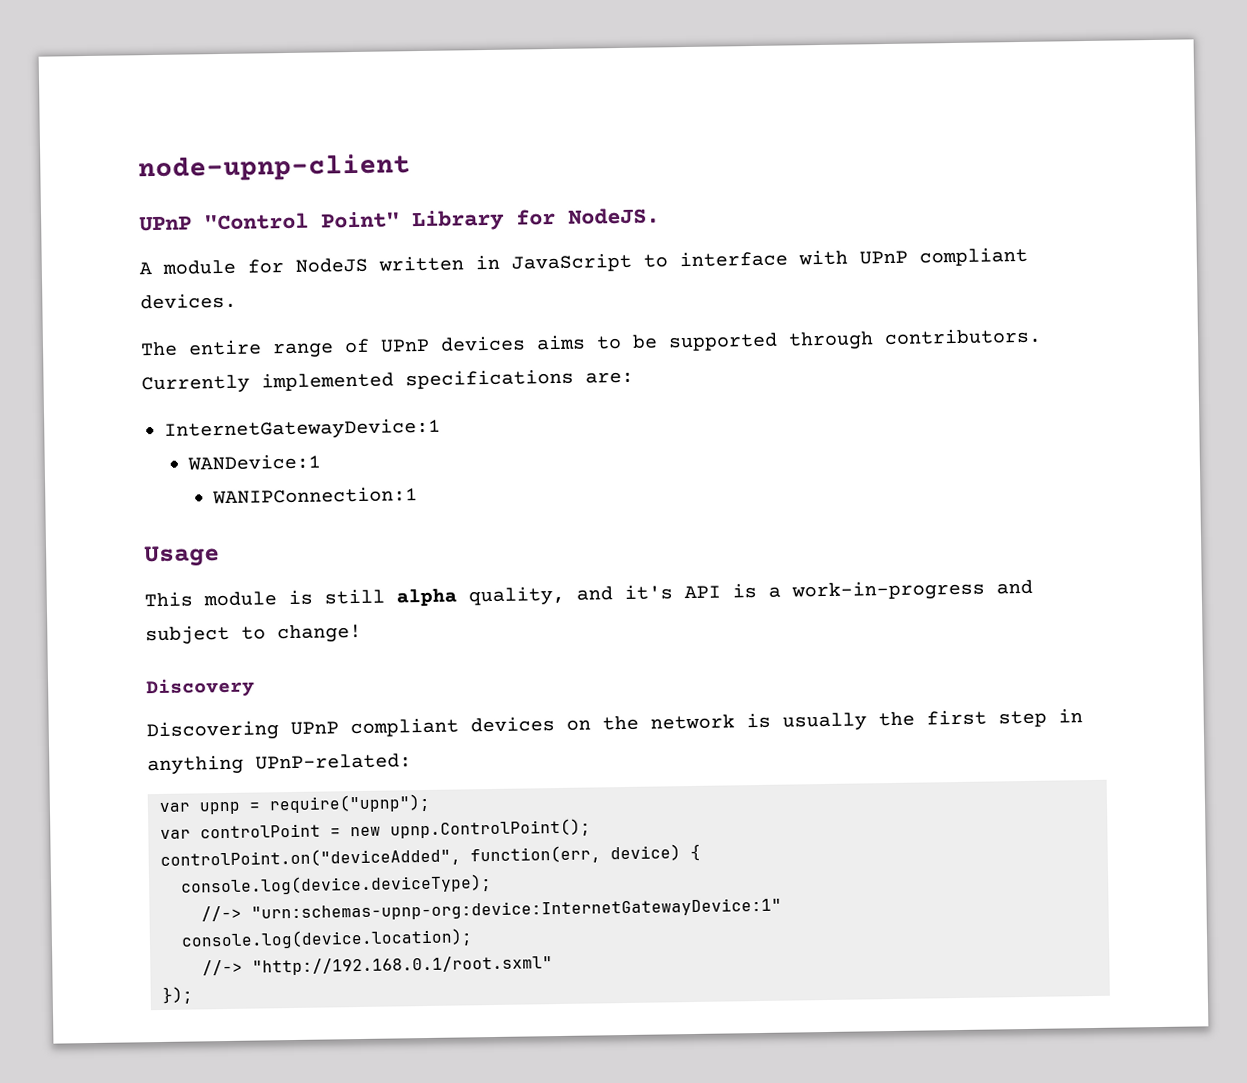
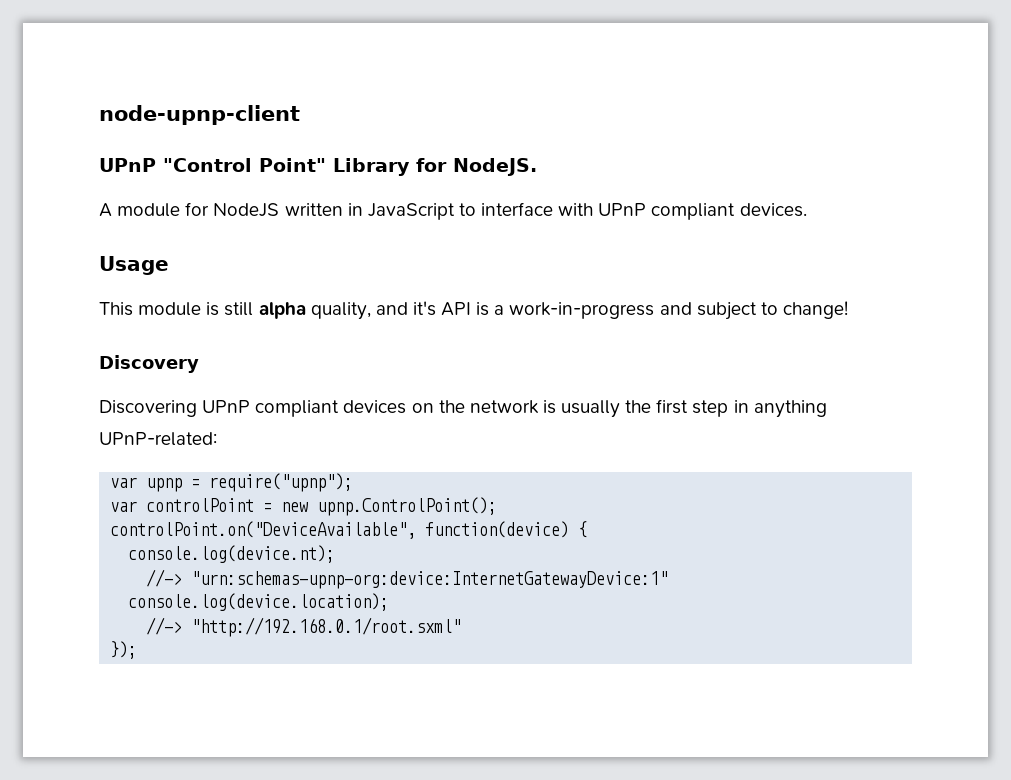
[140,327,1042,359] [141,368,634,395] [164,417,441,441] [187,453,322,471] [212,486,419,505] // The entire range of UPnP devices aims to be supported through contributors. Currently implemented specifications are: // InternetGatewayDevice:1 // WANDevice:1 // WANIPConnection:1 -> (807, 210) none
[160,844,681,869] controlPoint.on("deviceAdded", function(err, device) -> [110,521,570,539] controlPoint.on("DeviceAvailable", function(device)
[181,874,492,896] console.log(device.deviceType); -> [128,545,336,563] console.log(device.nt);

